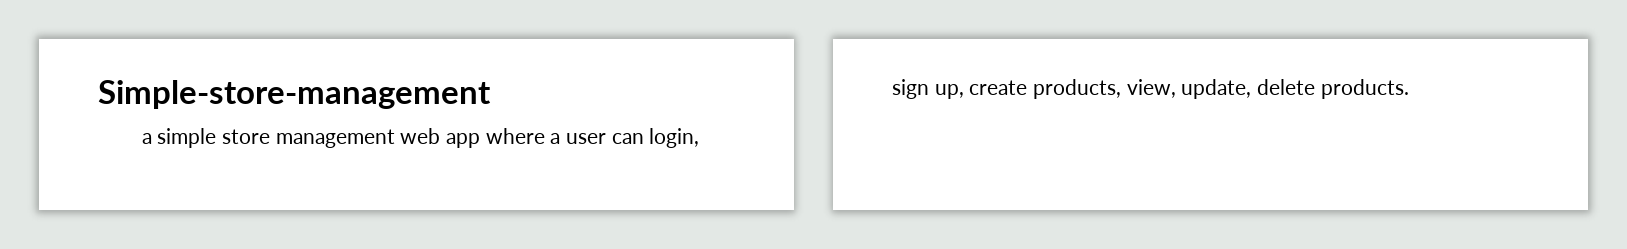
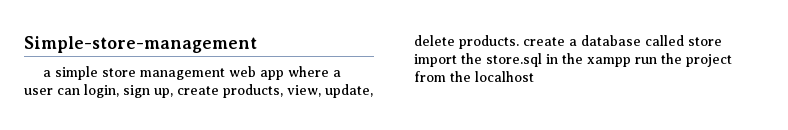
(1409, 89) none -> [523,35,722,46] [414,53,732,67] [414,71,534,82] create a database called store import the store.sql in the xampp run the project from the localhost

